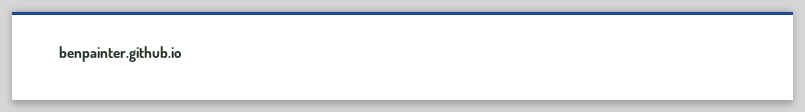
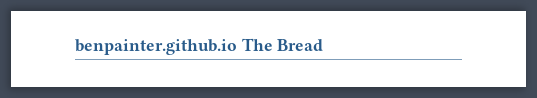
(181, 54) none -> [241,38,324,51] The Bread

